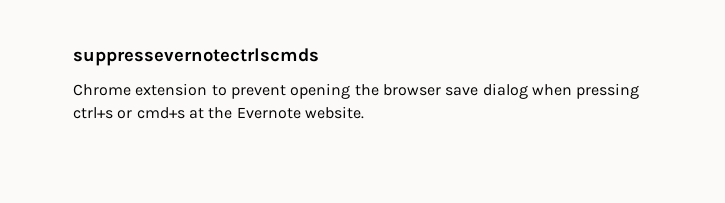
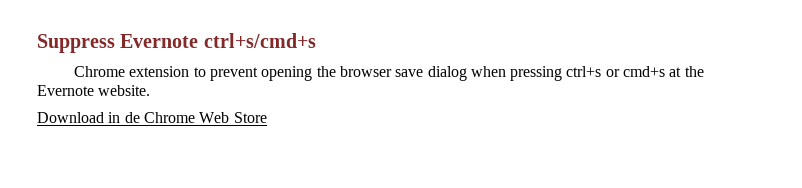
[73,48,319,66] suppressevernotectrlscmds -> [37,33,316,53] Suppress Evernote ctrl+s/cmd+s
(364, 112) none -> [37,112,267,123] // Download in de Chrome Web Store

